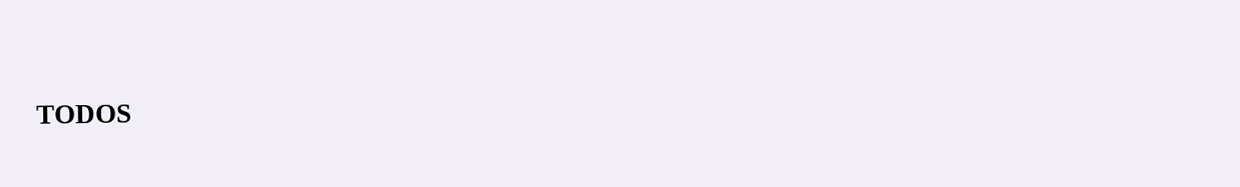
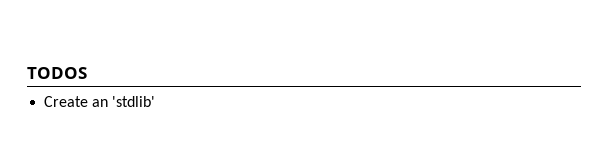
(132, 114) none -> [44,96,156,107] // Create an 'stdlib'

